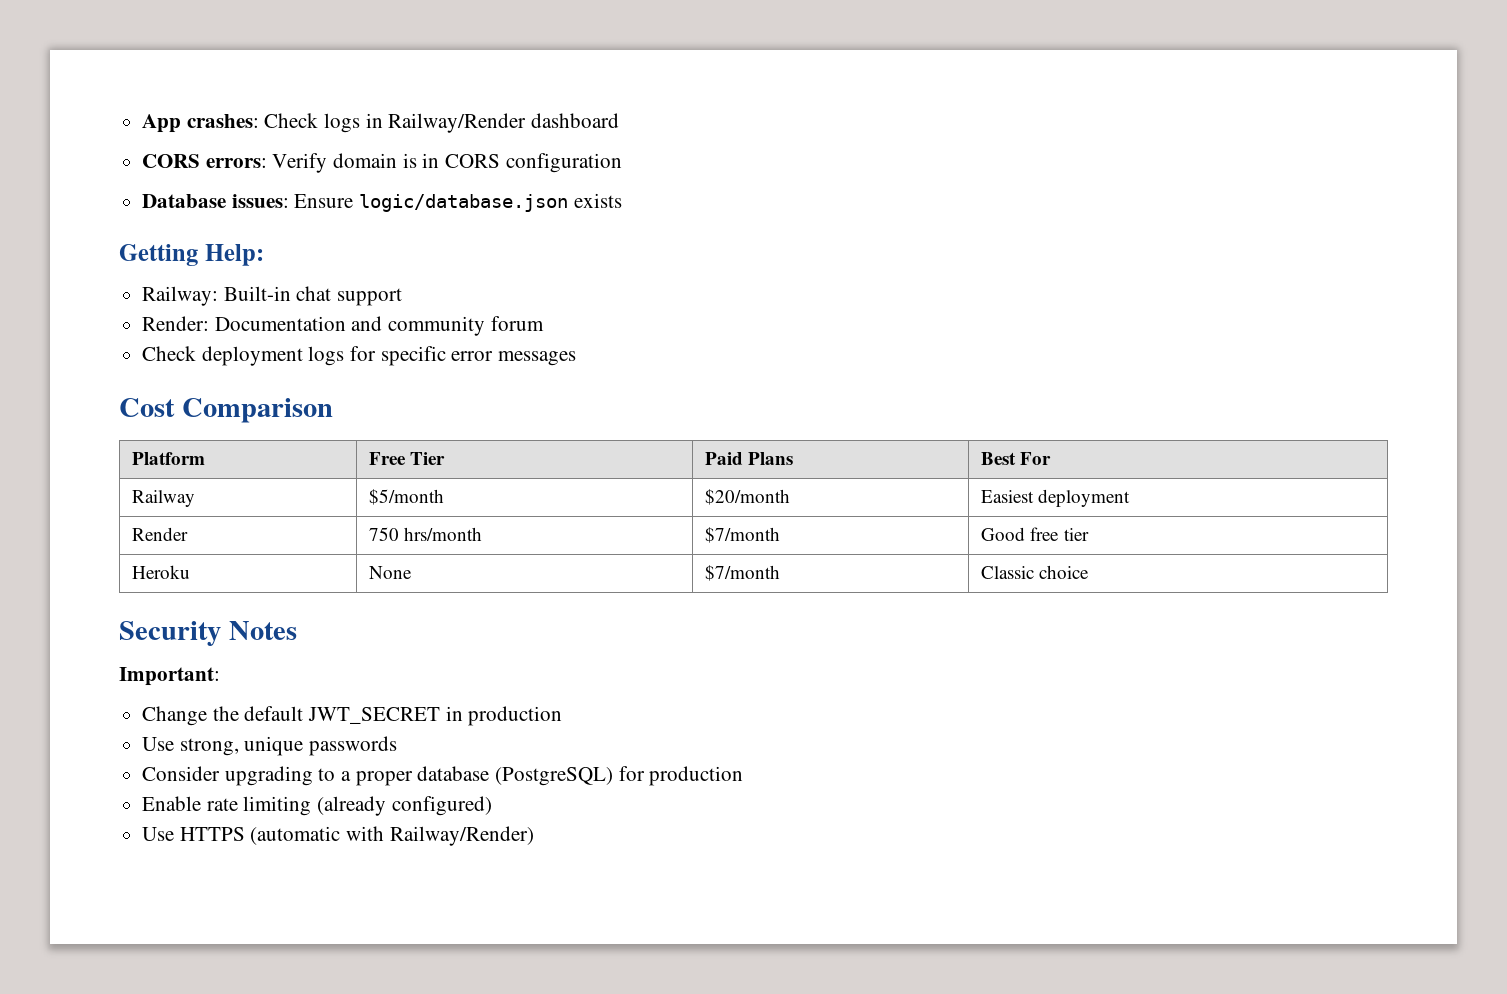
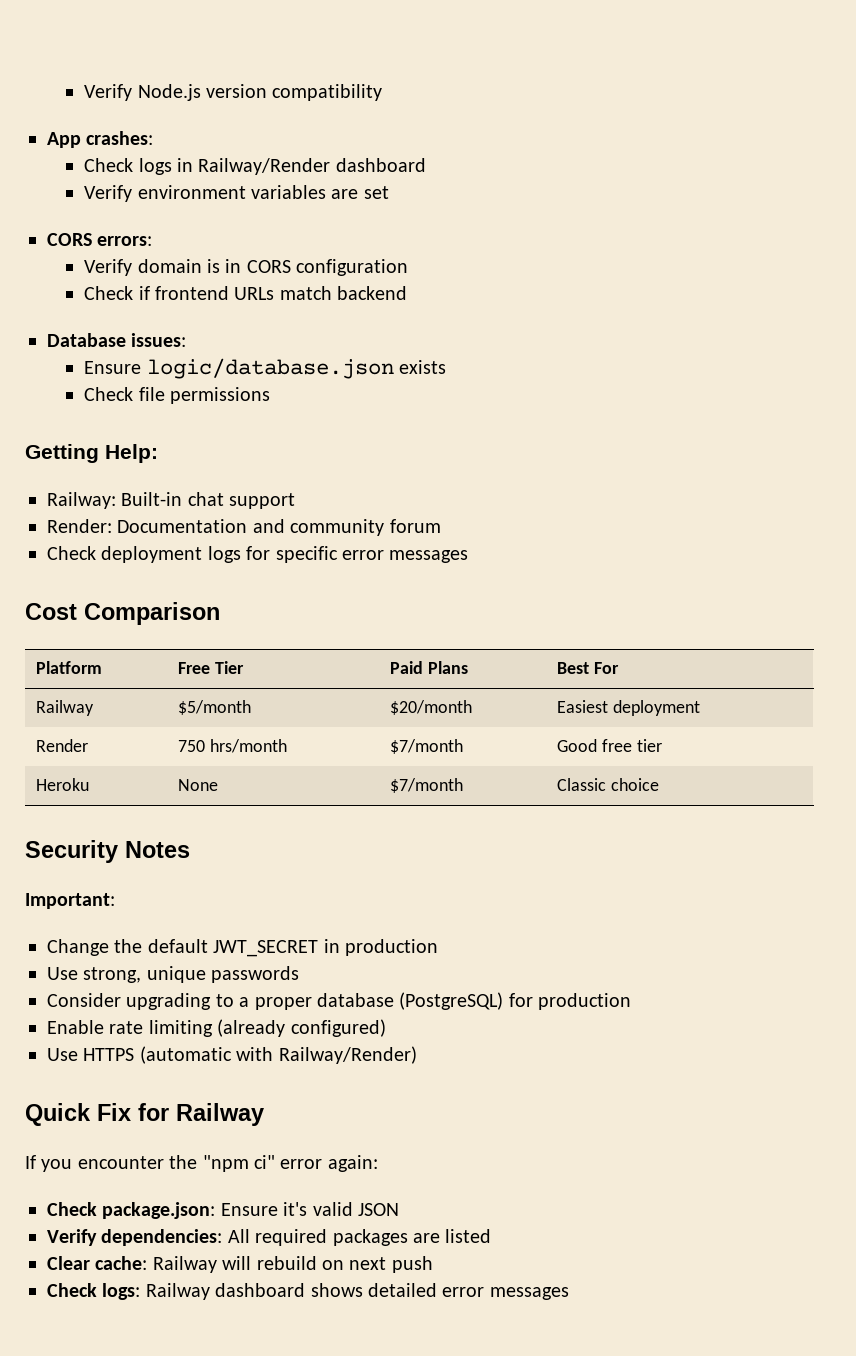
(142, 123) none -> [84,84,383,101] Verify Node.js version compatibility //
(259, 121) none -> (154, 138) //
(620, 120) none -> [84,185,389,202] // Verify environment variables are set
(267, 163) none -> (153, 241) //
(622, 163) none -> [84,286,408,300] // Check if frontend URLs match backend
(289, 201) none -> (187, 340) //
(622, 200) none -> [84,387,271,404] // Check file permissions
(534, 836) none -> [25,1103,264,1126] [25,1155,378,1172] [47,1202,399,1219] [47,1229,492,1246] [47,1256,433,1273] [47,1283,569,1300] // Quick Fix for Railway // If you encounter the "npm ci" error again: // Check package.json: Ensure it's valid JSON // Verify dependencies: All required packages are listed // Clear cache: Railway will rebuild on next push // Check logs: Railway dashboard shows detailed error messages

